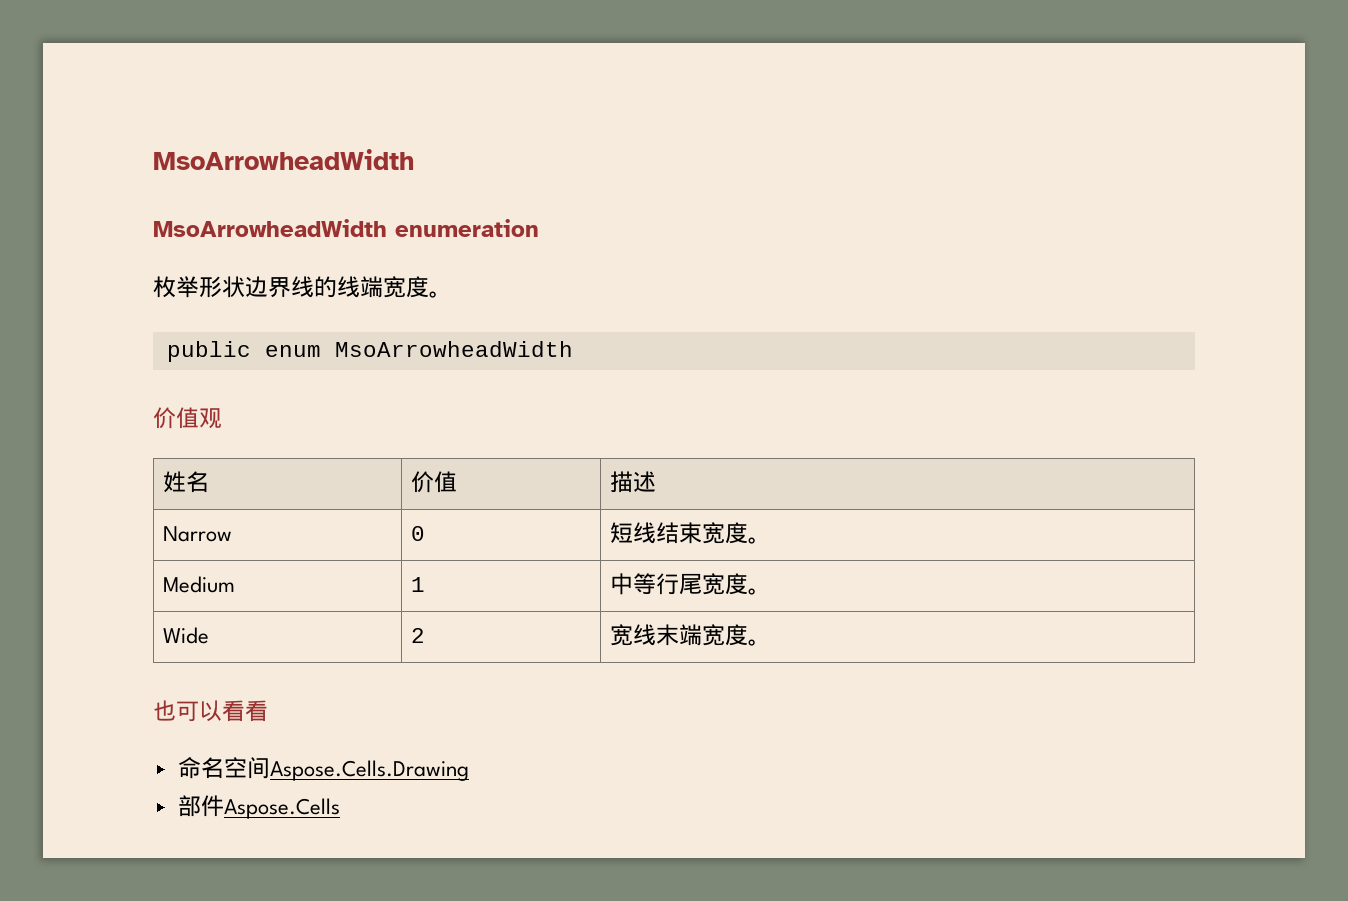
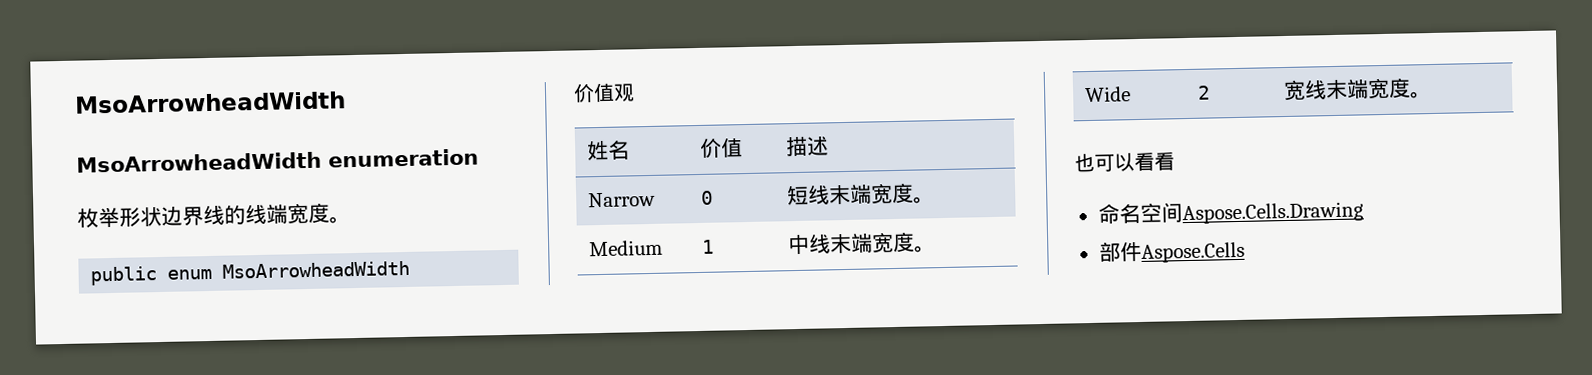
[655,522,702,544] 结束 -> [828,184,873,205] 末端
[632,573,702,595] 等行尾 -> [808,233,874,254] 线末端

